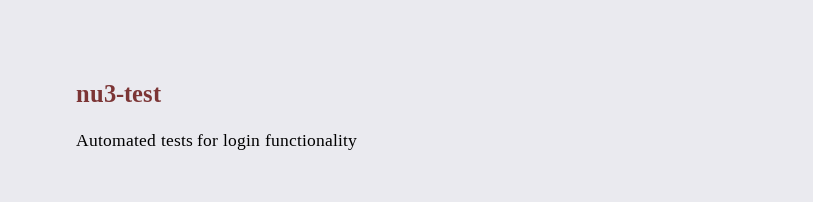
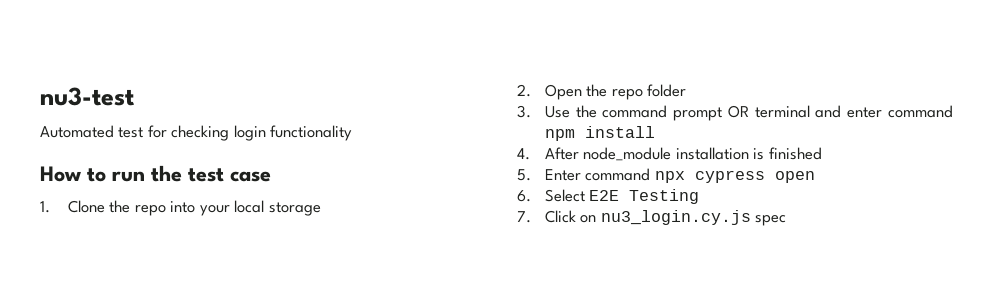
[160,134,219,146] tests for -> [118,125,230,141] test for checking
(357, 142) none -> [40,165,271,182] [40,200,321,216] [517,84,687,100] [517,105,954,121] [544,126,655,141] [517,147,822,161] [517,168,815,183] [517,189,700,204] [517,210,787,226] // How to run the test case // 1. Clone the repo into your local storage // 2. Open the repo folder // 3. Use the command prompt OR terminal and enter command npm install // 4. After node_module installation is finished // 5. Enter command npx cypress open // 6. Select E2E Testing // 7. Click on nu3_login.cy.js spec

